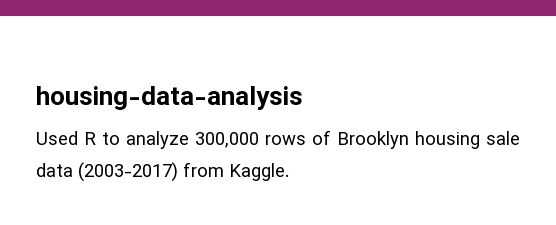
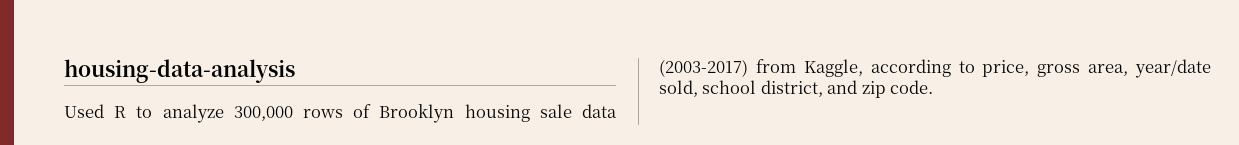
[229,163,289,181] Kaggle. -> [803,59,1211,78] [659,80,934,98] Kaggle, according to price, gross area, year/date sold, school district, and zip code.

